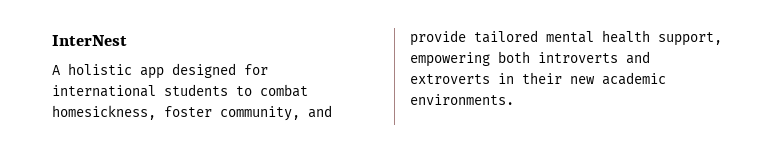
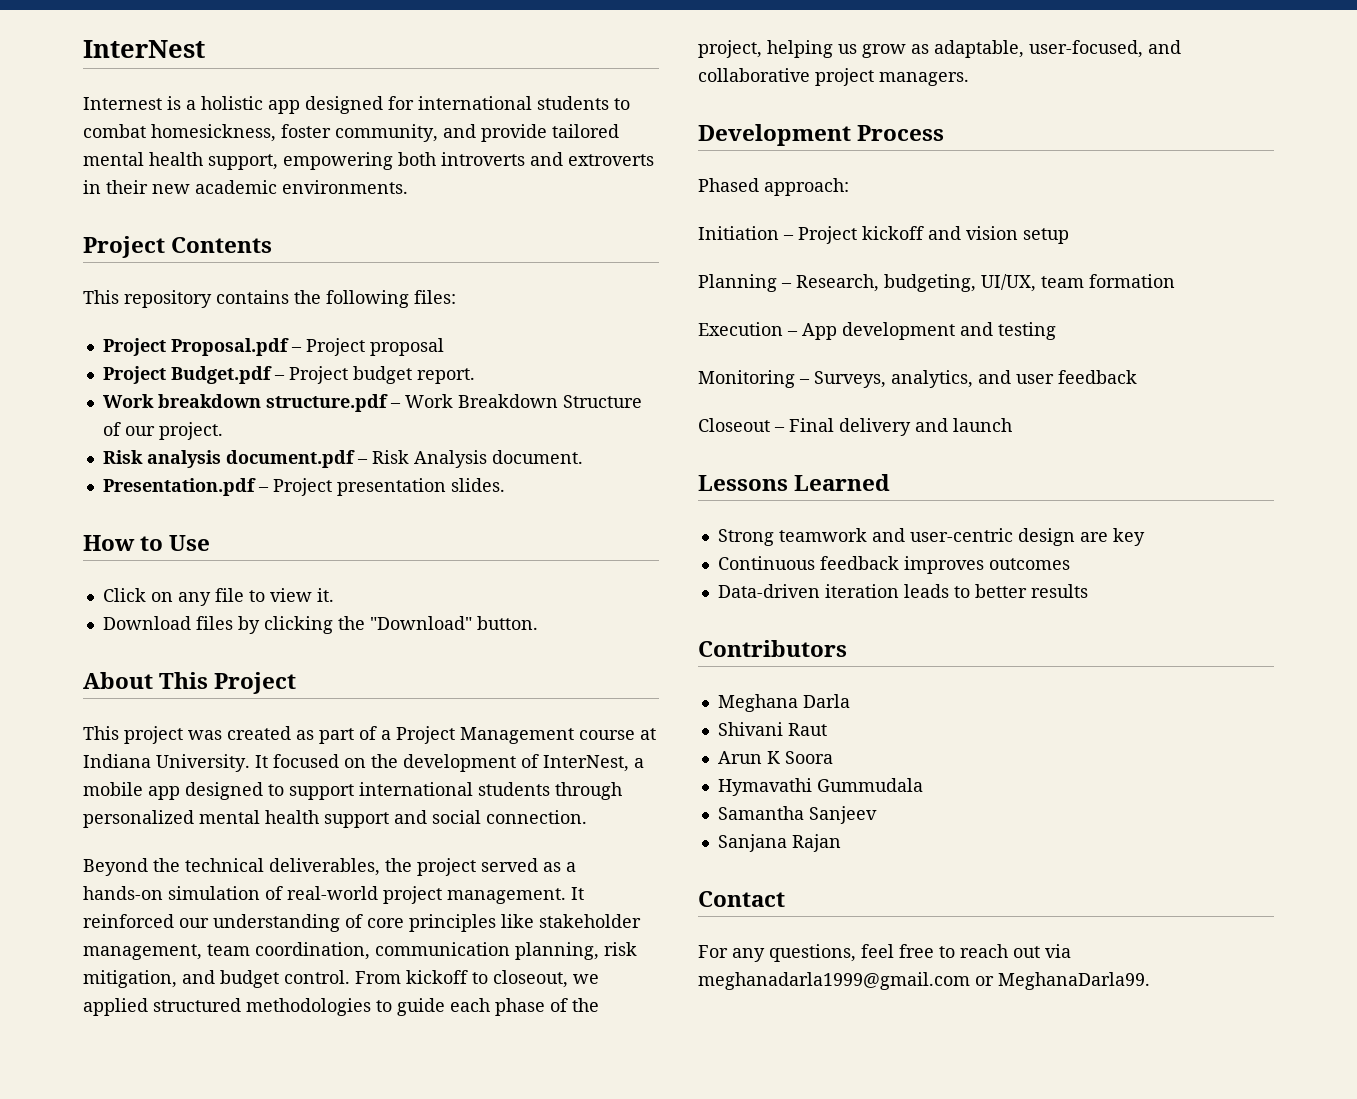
[52,65,61,75] A -> [83,96,196,110] Internest is a
(514, 99) none -> [83,236,273,258] [83,290,456,308] [102,338,444,356] [102,366,475,384] [102,394,642,412] [102,422,223,440] [102,450,583,468] [102,478,505,496] [83,535,211,551] [102,588,334,606] [102,616,538,634] [83,672,297,694] [83,726,656,744] [83,754,644,772] [83,782,622,800] [83,810,587,828] [83,858,576,876] [83,886,584,904] [83,914,641,932] [83,942,637,960] [83,970,599,988] [83,998,599,1016] [698,40,1181,58] [698,68,969,86] [698,124,945,146] [698,178,849,196] [698,226,1069,244] [698,274,1175,292] [698,322,1056,340] [698,370,1137,388] [698,418,1012,436] [698,474,891,491] [717,528,1145,546] [717,556,1070,574] [717,584,1088,598] [698,640,847,657] [717,694,850,712] [717,722,827,736] [717,751,833,764] [717,778,923,796] [717,806,877,824] [717,834,841,852] [698,891,785,907] [698,944,1071,962] [698,972,1150,990] // Project Contents // This repository contains the following files: // Project Proposal.pdf – Project proposal // Project Budget.pdf – Project budget report. // Work breakdown structure.pdf – Work Breakdown Structure of our project. // Risk analysis document.pdf – Risk Analysis document. // Presentation.pdf – Project presentation slides. // How to Use // Click on any file to view it. // Download files by clicking the "Download" button. // About This Project // This project was created as part of a Project Management course at Indiana University. It focused on the development of InterNest, a mobile app designed to support international students through personalized mental health support and social connection. // Beyond the technical deliverables, the project served as a hands-on simulation of real-world project management. It reinforced our understanding of core principles like stakeholder management, team coordination, communication planning, risk mitigation, and budget control. From kickoff to closeout, we applied structured methodologies to guide each phase of the project, helping us grow as adaptable, user-focused, and collaborative project managers. // Development Process // Phased approach: // Initiation – Project kickoff and vision setup // Planning – Research, budgeting, UI/UX, team formation // Execution – App development and testing // Monitoring – Surveys, analytics, and user feedback // Closeout – Final delivery and launch // Lessons Learned // Strong teamwork and user-centric design are key // Continuous feedback improves outcomes // Data-driven iteration leads to better results // Contributors // Meghana Darla // Shivani Raut // Arun K Soora // Hymavathi Gummudala // Samantha Sanjeev // Sanjana Rajan // Contact // For any questions, feel free to reach out via meghanadarla1999@gmail.com or MeghanaDarla99.

